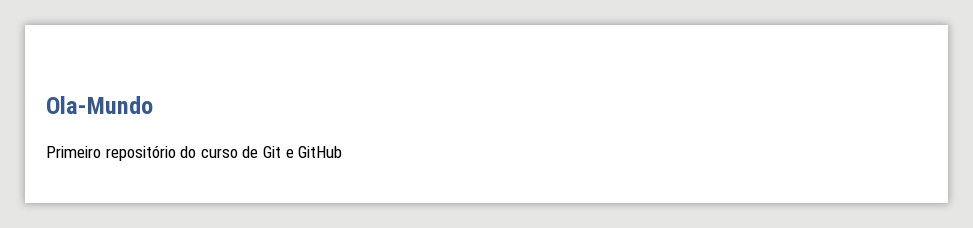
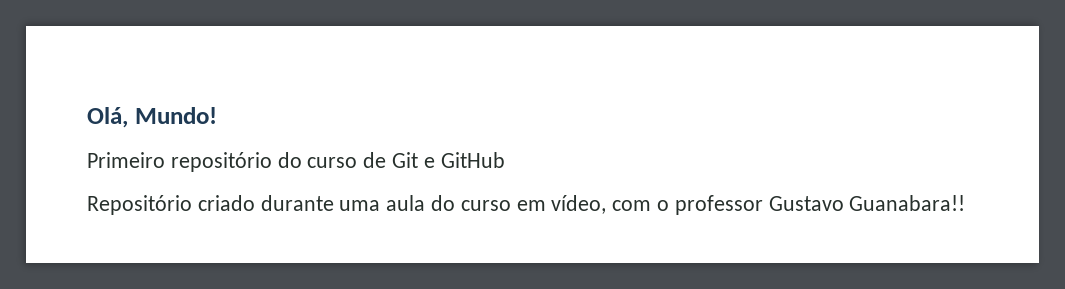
[46,96,153,114] Ola-Mundo -> [87,107,217,128] Olá, Mundo!
(343, 152) none -> [87,195,966,215] // Repositório criado durante uma aula do curso em vídeo, com o professor Gustavo Guanabara!!

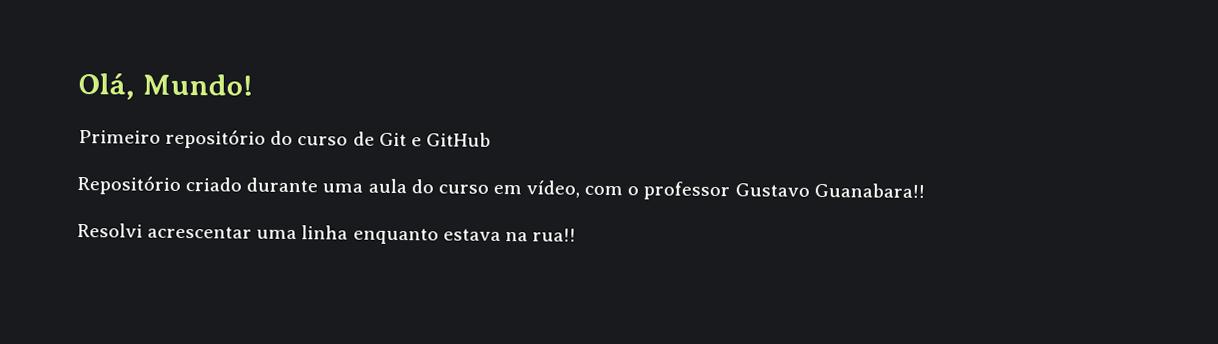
(966, 203) none -> [77,222,576,245] // Resolvi acrescentar uma linha enquanto estava na rua!!

